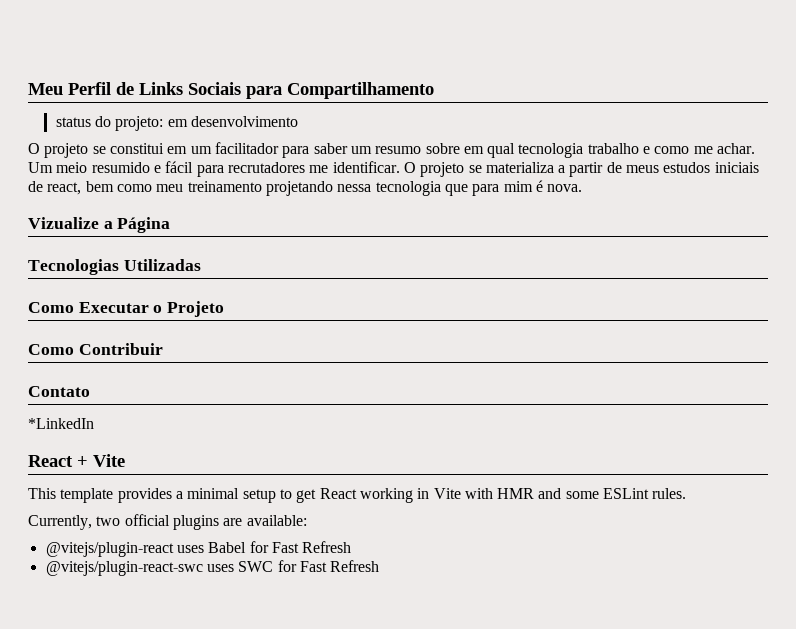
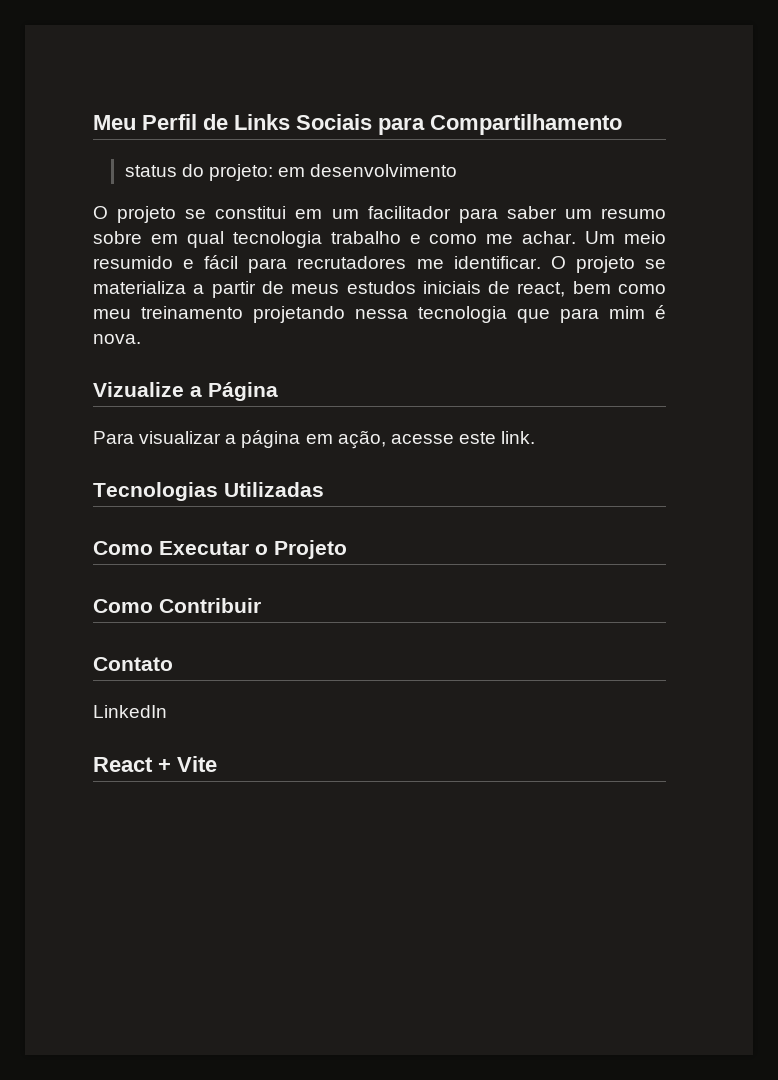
(171, 225) none -> [93,430,536,449] // Para visualizar a página em ação, acesse este link.
[28,418,94,429] *LinkedIn -> [93,705,167,718] LinkedIn
[28,488,687,503] [28,514,307,530] [45,541,352,557] [45,560,380,576] // This template provides a minimal setup to get React working in Vite with HMR and some ESLint rules. // Currently, two official plugins are available: // @vitejs/plugin-react uses Babel for Fast Refresh // @vitejs/plugin-react-swc uses SWC for Fast Refresh -> (217, 764) none

